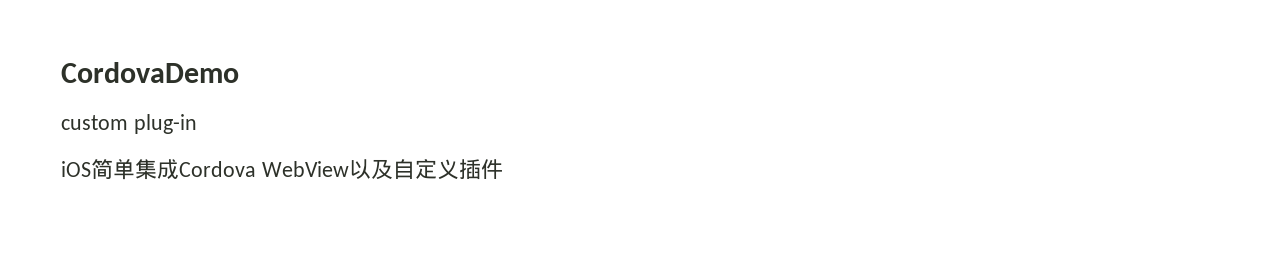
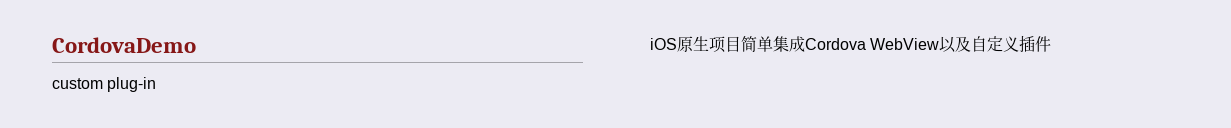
(91, 169) none -> [676,36,741,53] 原生项目

